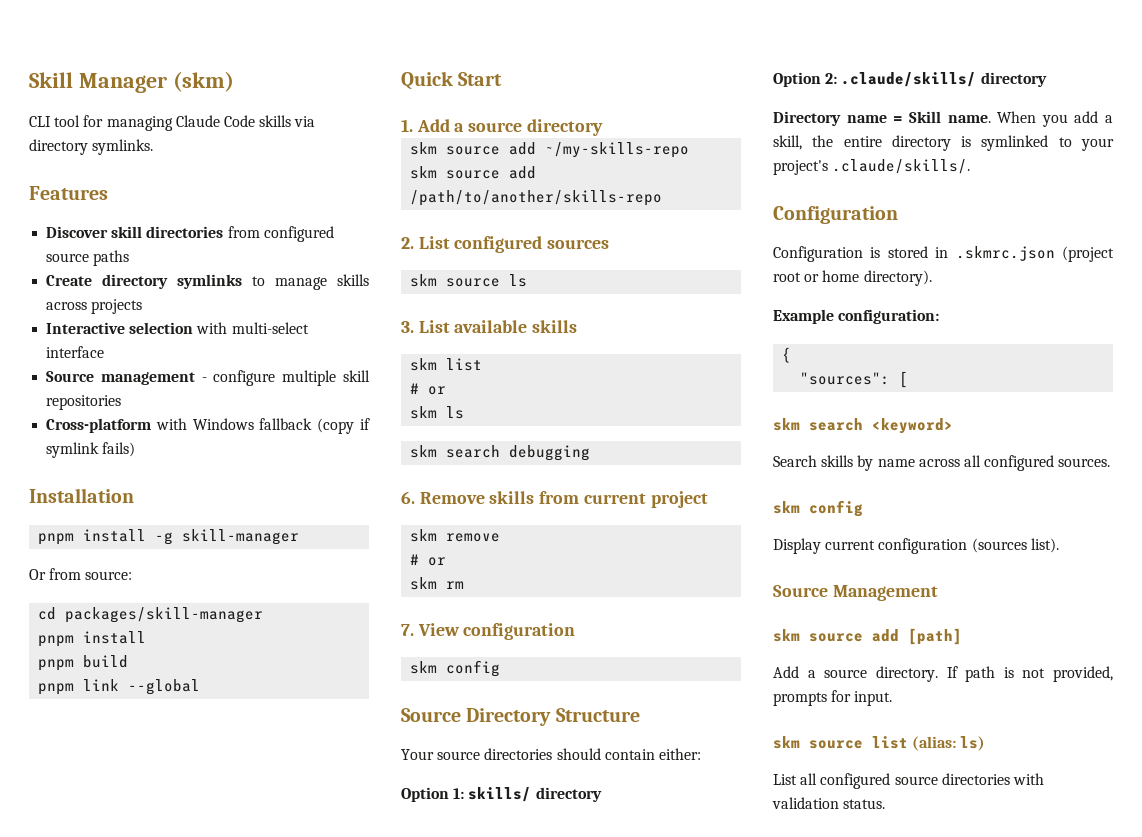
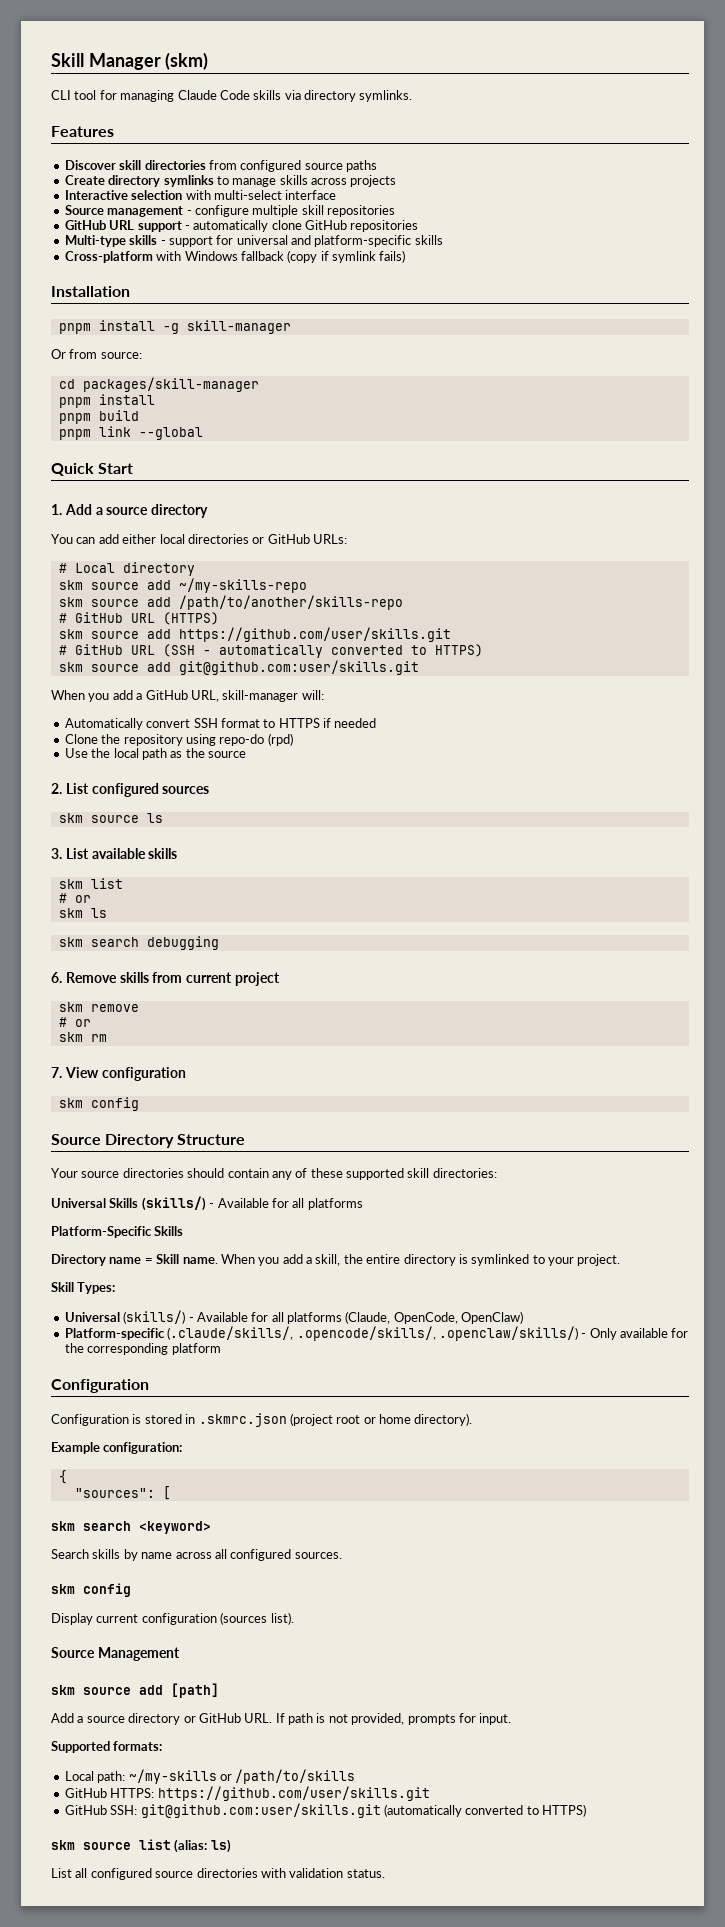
(122, 402) none -> [64,220,419,232] [64,235,443,247] // GitHub URL support - automatically clone GitHub repositories // Multi-type skills - support for universal and platform-specific skills
(603, 127) none -> [51,534,347,544] [58,562,195,576] // You can add either local directories or GitHub URLs: // # Local directory
(663, 198) none -> [58,612,219,625] [58,627,451,642] [58,644,483,658] [58,660,419,675] [51,690,324,702] [64,718,377,730] [64,733,293,746] [64,748,246,760] // # GitHub URL (HTTPS) // skm source add https://github.com/user/skills.git // # GitHub URL (SSH - automatically converted to HTTPS) // skm source add git@github.com:user/skills.git // When you add a GitHub URL, skill-manager will: // Automatically convert SSH format to HTTPS if needed // Clone the repository using repo-do (rpd) // Use the local path as the source
[658,748,701,760] [401,787,602,802] [773,72,1047,87] either: // Option 1: skills/ directory // Option 2: .claude/skills/ directory -> [271,1168,497,1180] [51,1196,363,1211] [51,1226,184,1238] any of these supported skill directories: // Universal Skills (skills/) - Available for all platforms // Platform-Specific Skills
[773,159,971,175] project's .claude/skills/. -> [577,1254,621,1266] [51,1282,116,1294] [64,1310,524,1324] [64,1326,689,1341] [64,1343,221,1355] project. // Skill Types: // Universal (skills/) - Available for all platforms (Claude, OpenCode, OpenClaw) // Platform-specific (.claude/skills/, .opencode/skills/, .openclaw/skills/) - Only available for the corresponding platform
[875,666,938,682] directory. -> [128,1713,273,1725] directory or GitHub URL.
(893, 698) none -> [51,1741,163,1753] [64,1769,356,1784] [64,1786,430,1801] [64,1803,586,1818] // Supported formats: // Local path: ~/my-skills or /path/to/skills // GitHub HTTPS: https://github.com/user/skills.git // GitHub SSH: git@github.com:user/skills.git (automatically converted to HTTPS)

